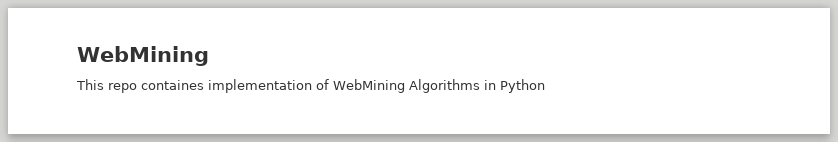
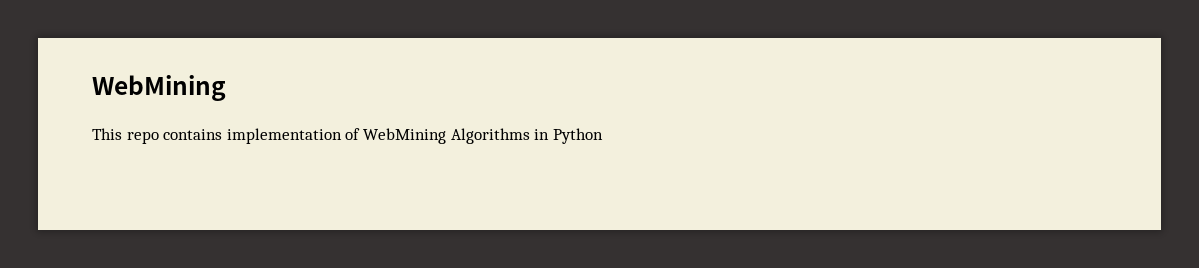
[141,80,204,90] containes -> [163,129,223,140] contains

